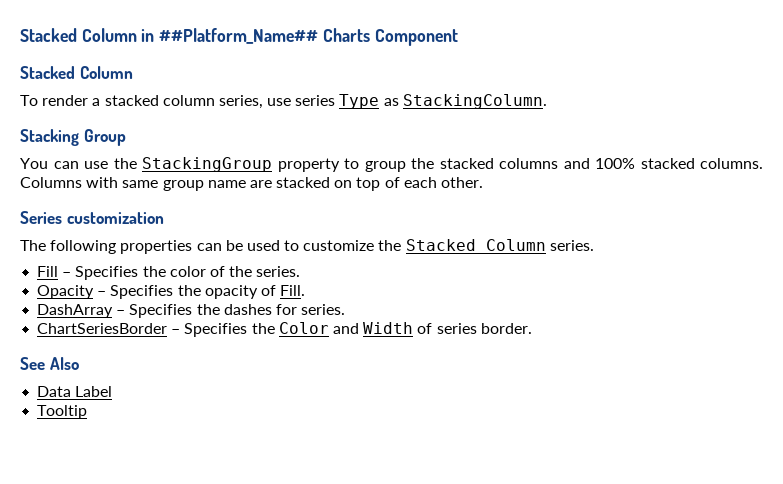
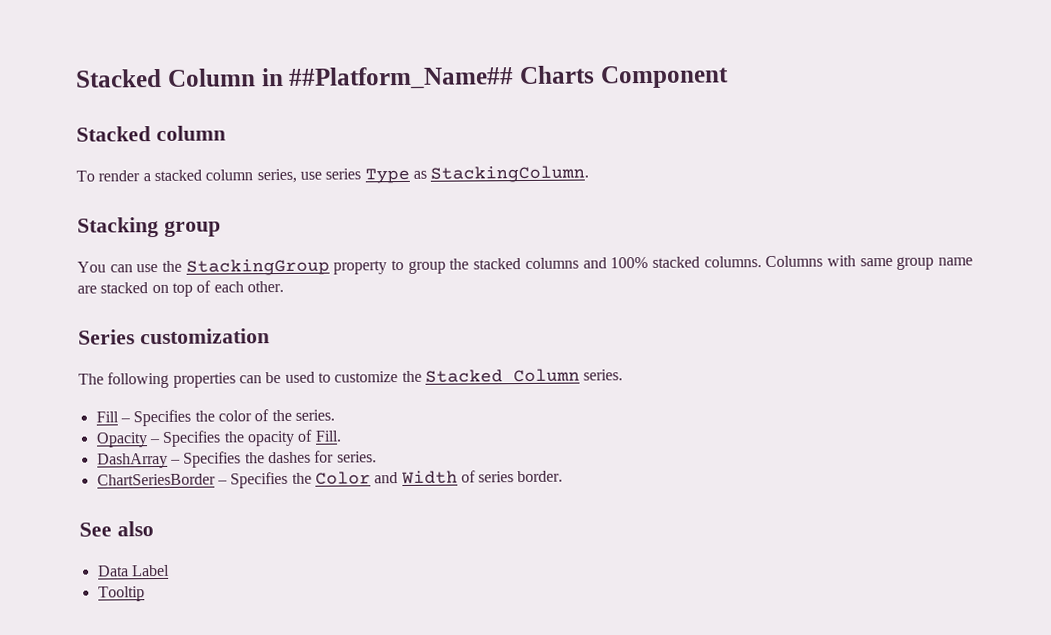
[79,66,133,79] Column -> [155,125,226,142] column
[83,129,126,146] Group -> [163,220,221,237] group
[49,357,79,370] Also -> [116,521,154,537] also

